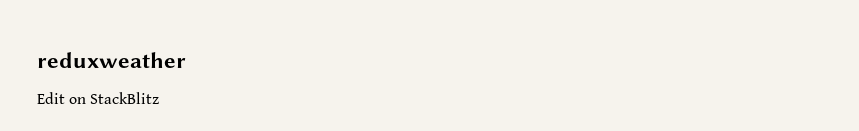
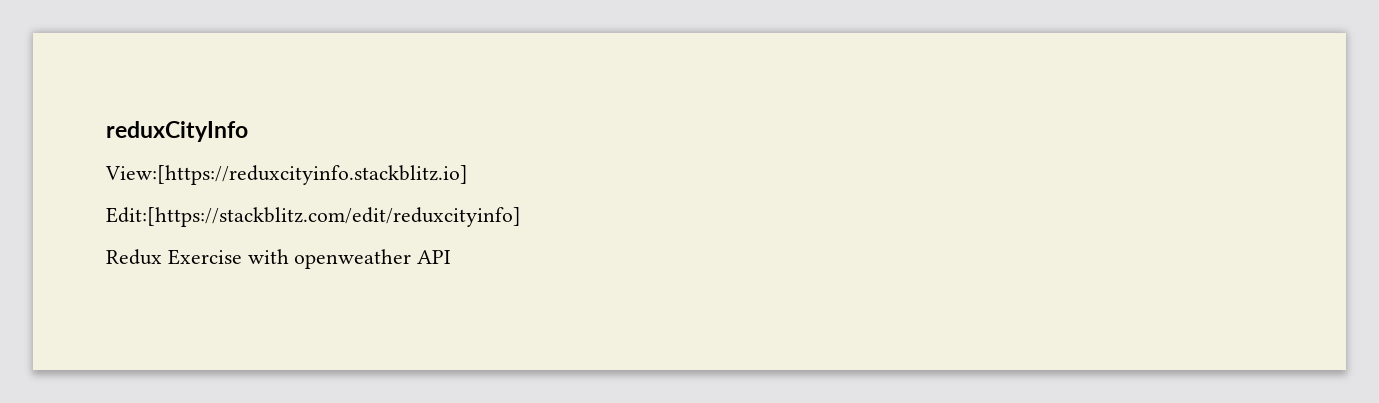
[37,52,186,68] [37,92,160,104] reduxweather // Edit on StackBlitz -> [106,121,248,142] [105,165,468,185] [106,207,521,227] [106,249,452,269] reduxCityInfo // View:[https://reduxcityinfo.stackblitz.io] // Edit:[https://stackblitz.com/edit/reduxcityinfo] // Redux Exercise with openweather API

